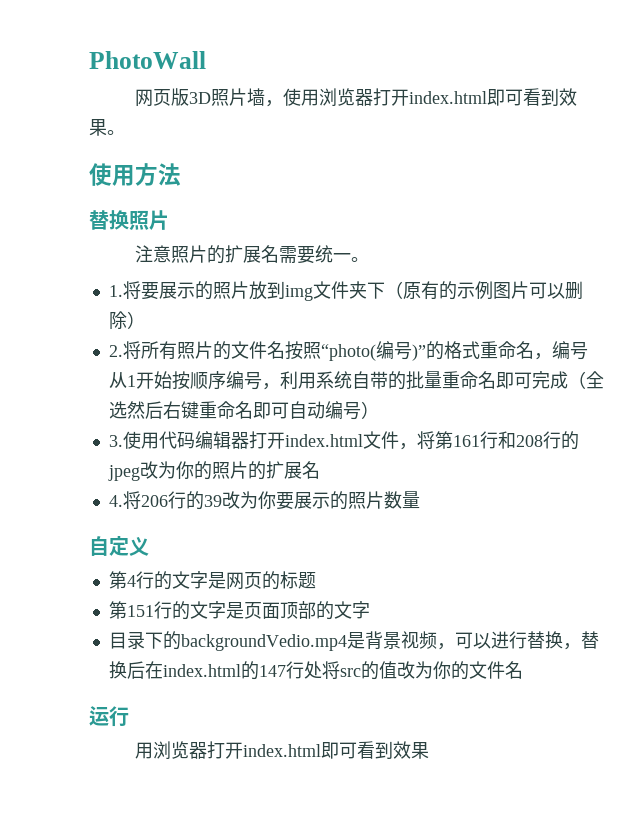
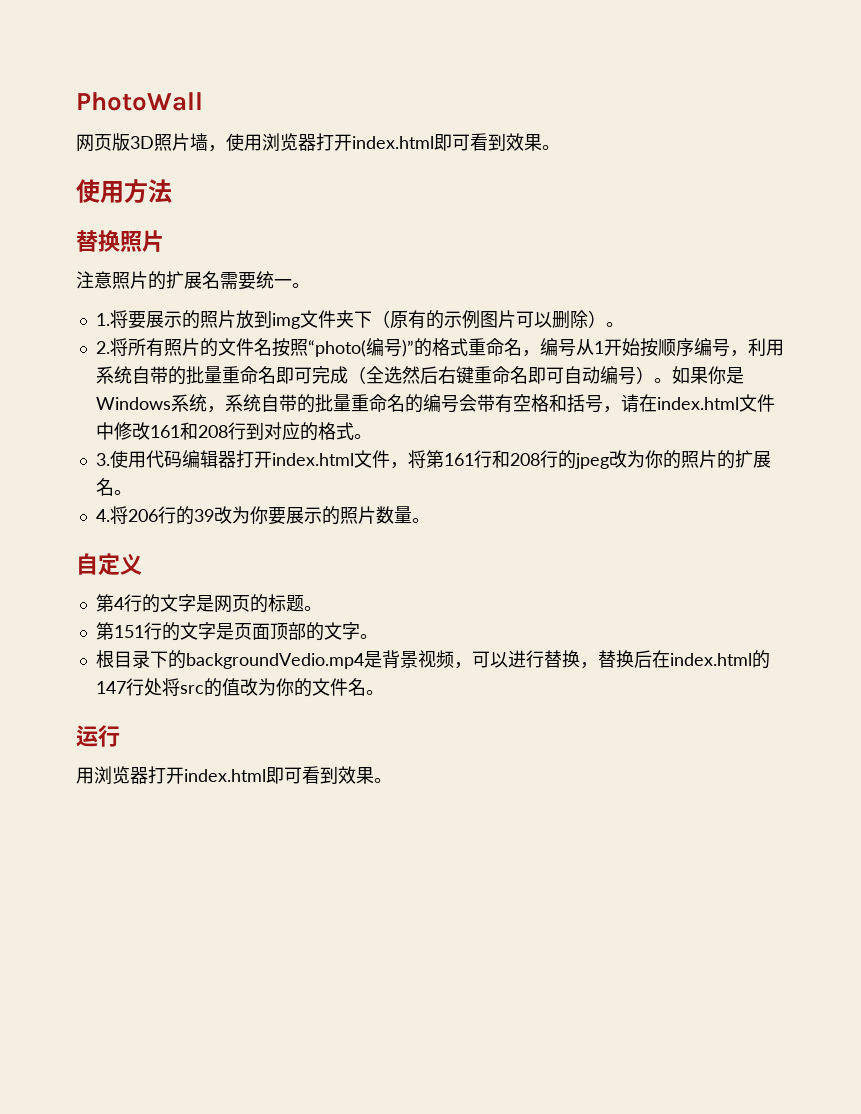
(145, 320) none -> [605,322,624,327] 。
(379, 410) none -> [653,366,744,384] [95,394,775,413] [95,422,372,441] 。如果你是Windows系统，系统自带的批量重命名的编号会带有空格和括号，请在index.html文件中修改161和208行到对应的格式。
(320, 470) none -> [113,490,132,495] 。
(420, 500) none -> [411,518,430,523] 。
(316, 580) none -> [303,606,322,611] 。
(370, 610) // -> [359,634,378,639] [95,650,114,668] 。 // 根
(523, 670) none -> [365,690,384,695] 。
(429, 750) none -> [374,778,392,783] 。

